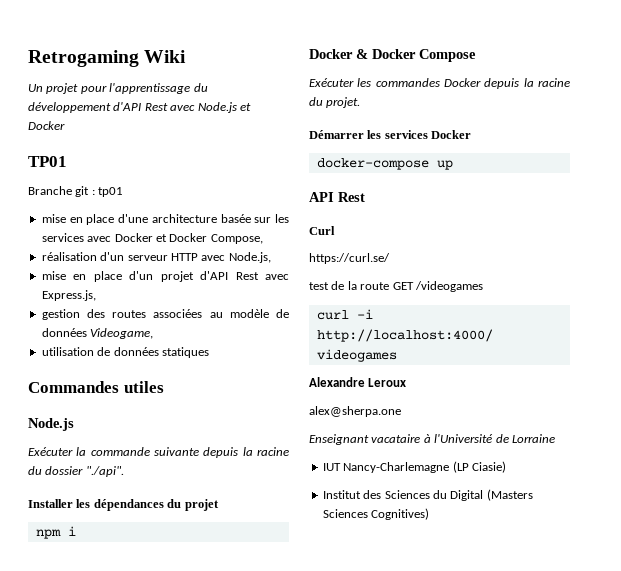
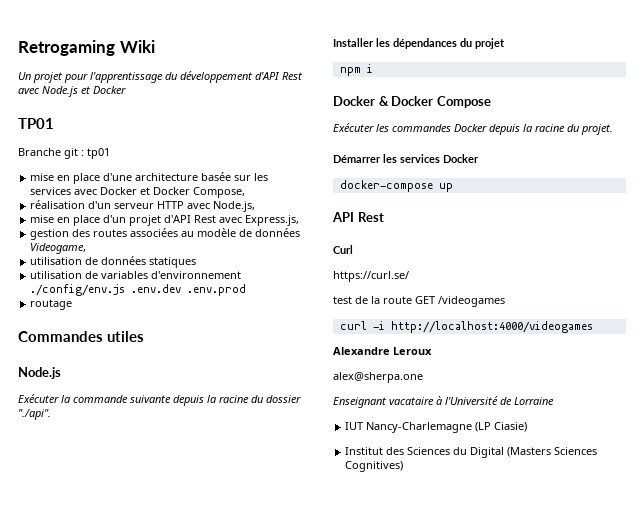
(209, 352) none -> [30,271,242,279] [30,284,247,296] [30,299,73,310] // utilisation de variables d'environnement ./config/env.js .env.dev .env.prod // routage

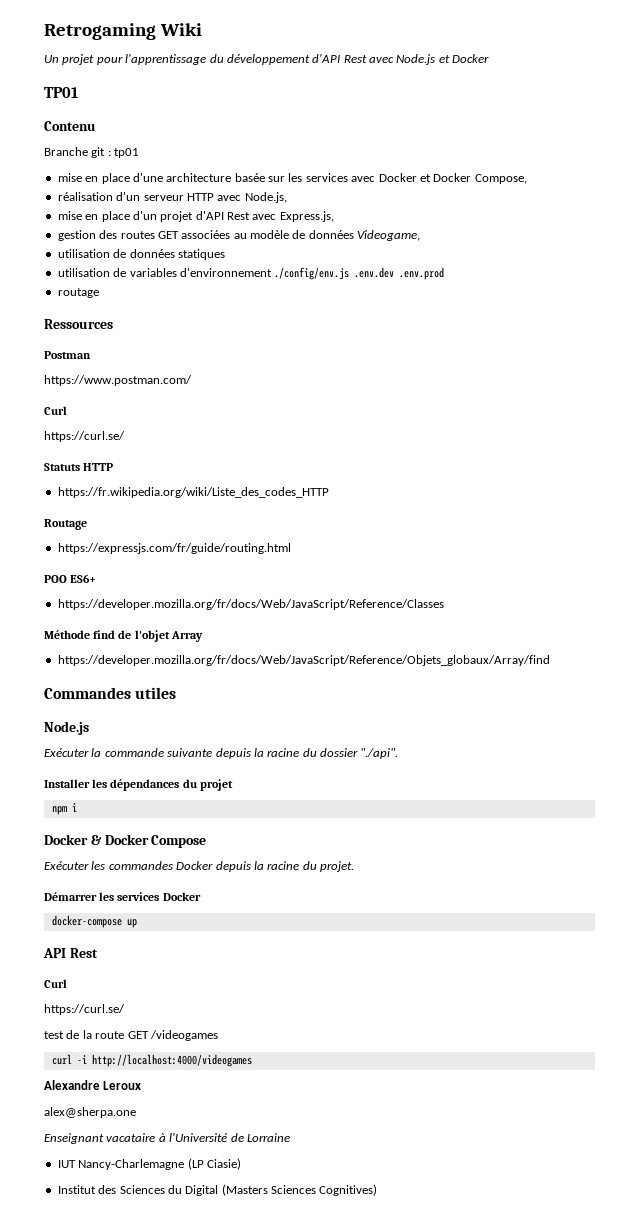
(54, 123) none -> [44,121,96,131] // Contenu
(128, 233) none -> [157,231,179,239] GET
(73, 304) none -> [44,319,113,329] [44,351,91,359] [44,375,192,386] [44,406,67,415] [44,431,125,442] [44,463,114,471] [57,487,329,498] [44,519,87,530] [57,543,291,554] [44,574,97,583] [57,599,444,610] [44,630,203,642] [57,655,550,666] // Ressources // Postman // https://www.postman.com/ // Curl // https://curl.se/ // Statuts HTTP // https://fr.wikipedia.org/wiki/Liste_des_codes_HTTP // Routage // https://expressjs.com/fr/guide/routing.html // POO ES6+ // https://developer.mozilla.org/fr/docs/Web/JavaScript/Reference/Classes // Méthode find de l'objet Array // https://developer.mozilla.org/fr/docs/Web/JavaScript/Reference/Objets_globaux/Array/find

